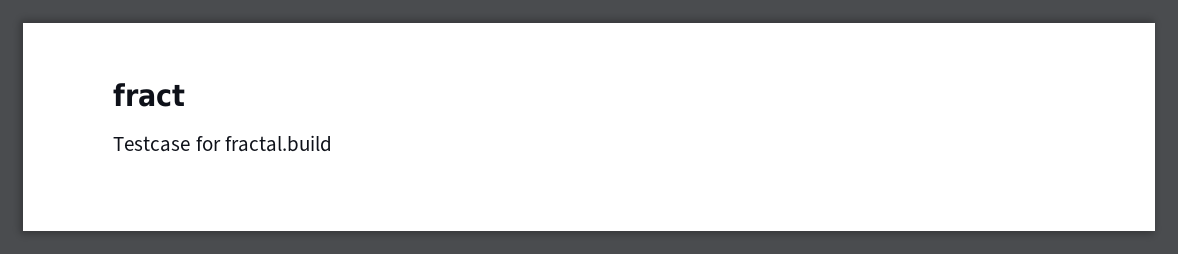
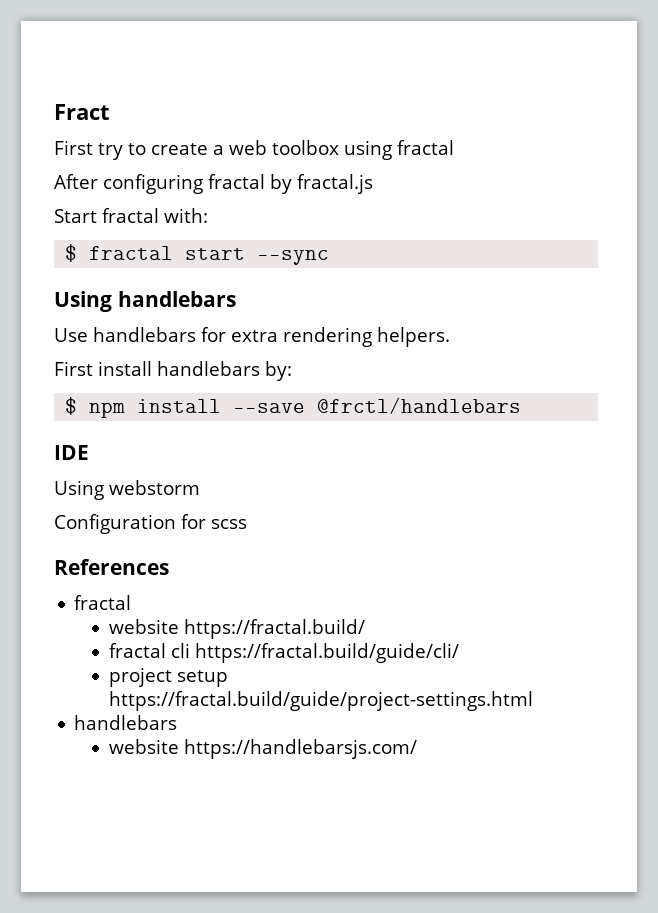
[113,83,185,107] [113,135,333,152] fract // Testcase for fractal.build -> [54,104,110,120] [54,140,454,160] [54,174,373,194] [54,208,208,223] [65,244,330,265] [54,291,236,312] [54,327,450,347] [54,361,292,381] [65,397,522,418] [54,445,89,460] [54,480,200,500] [54,514,247,534] [54,559,169,575] [74,595,132,610] [108,619,365,639] [108,643,459,663] [108,667,228,687] [108,691,533,711] [74,715,178,730] [108,739,417,759] Fract // First try to create a web toolbox using fractal // After configuring fractal by fractal.js // Start fractal with: // $ fractal start --sync // Using handlebars // Use handlebars for extra rendering helpers. // First install handlebars by: // $ npm install --save @frctl/handlebars // IDE // Using webstorm // Configuration for scss // References // fractal // website https://fractal.build/ // fractal cli https://fractal.build/guide/cli/ // project setup https://fractal.build/guide/project-settings.html // handlebars // website https://handlebarsjs.com/

